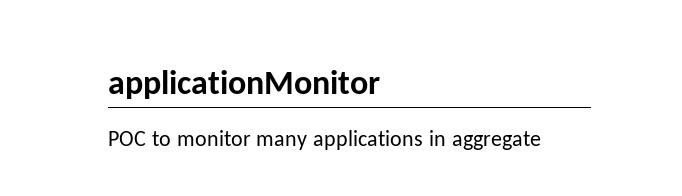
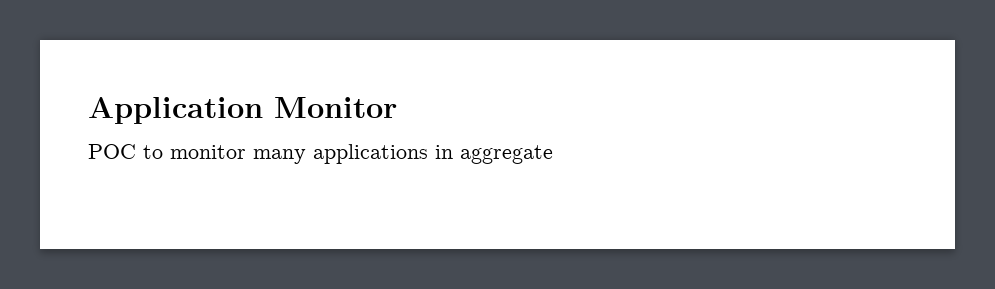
[108,70,380,99] applicationMonitor -> [88,97,397,124] Application Monitor

